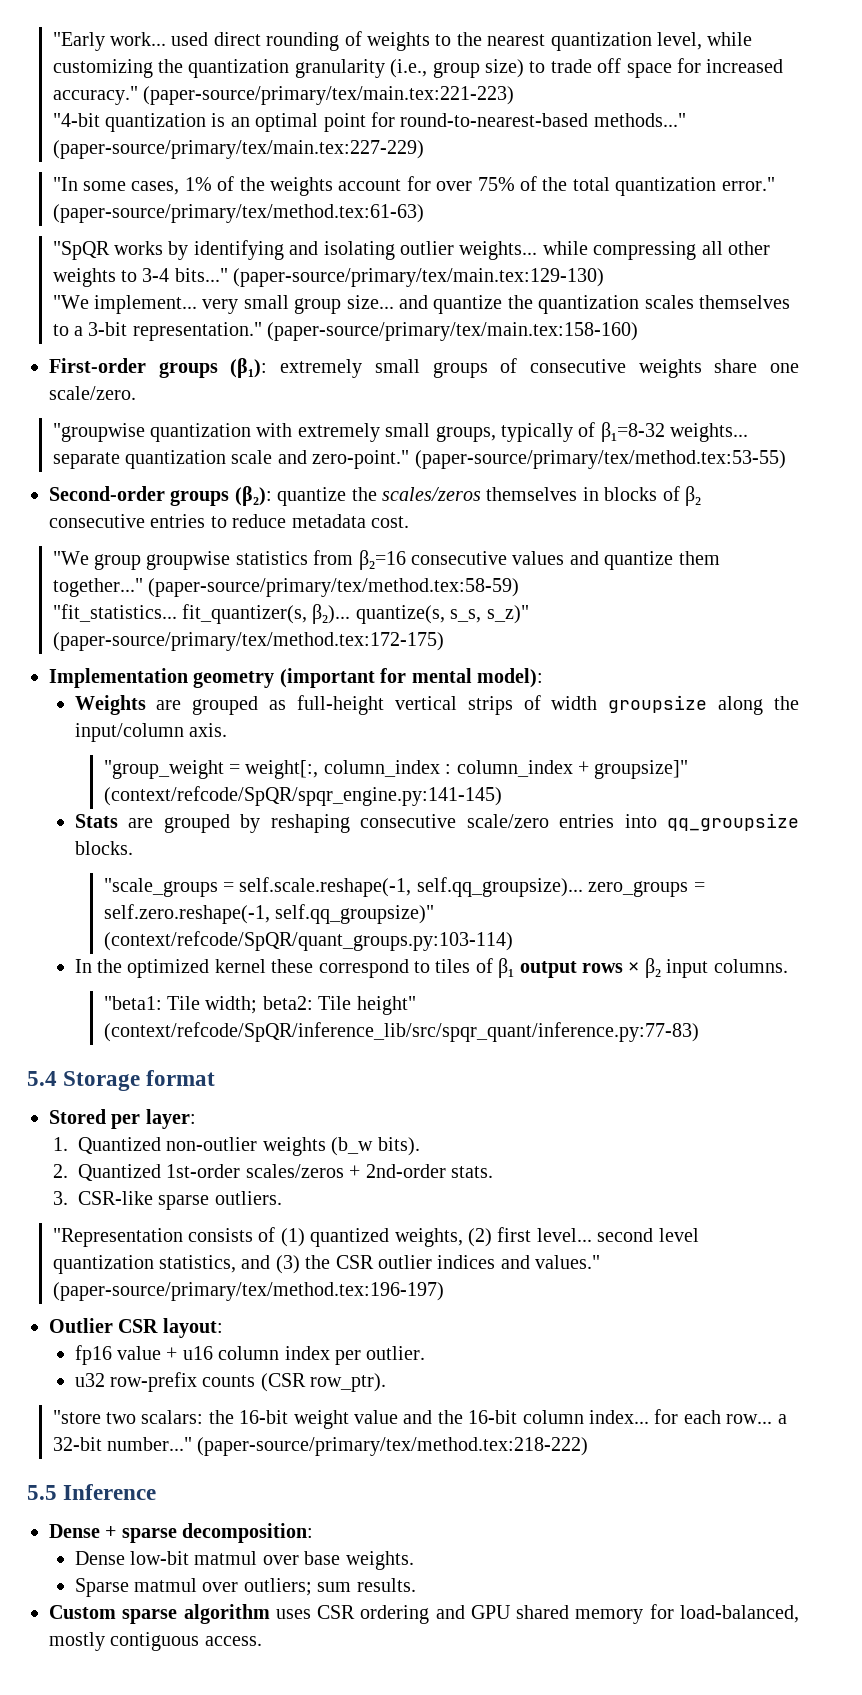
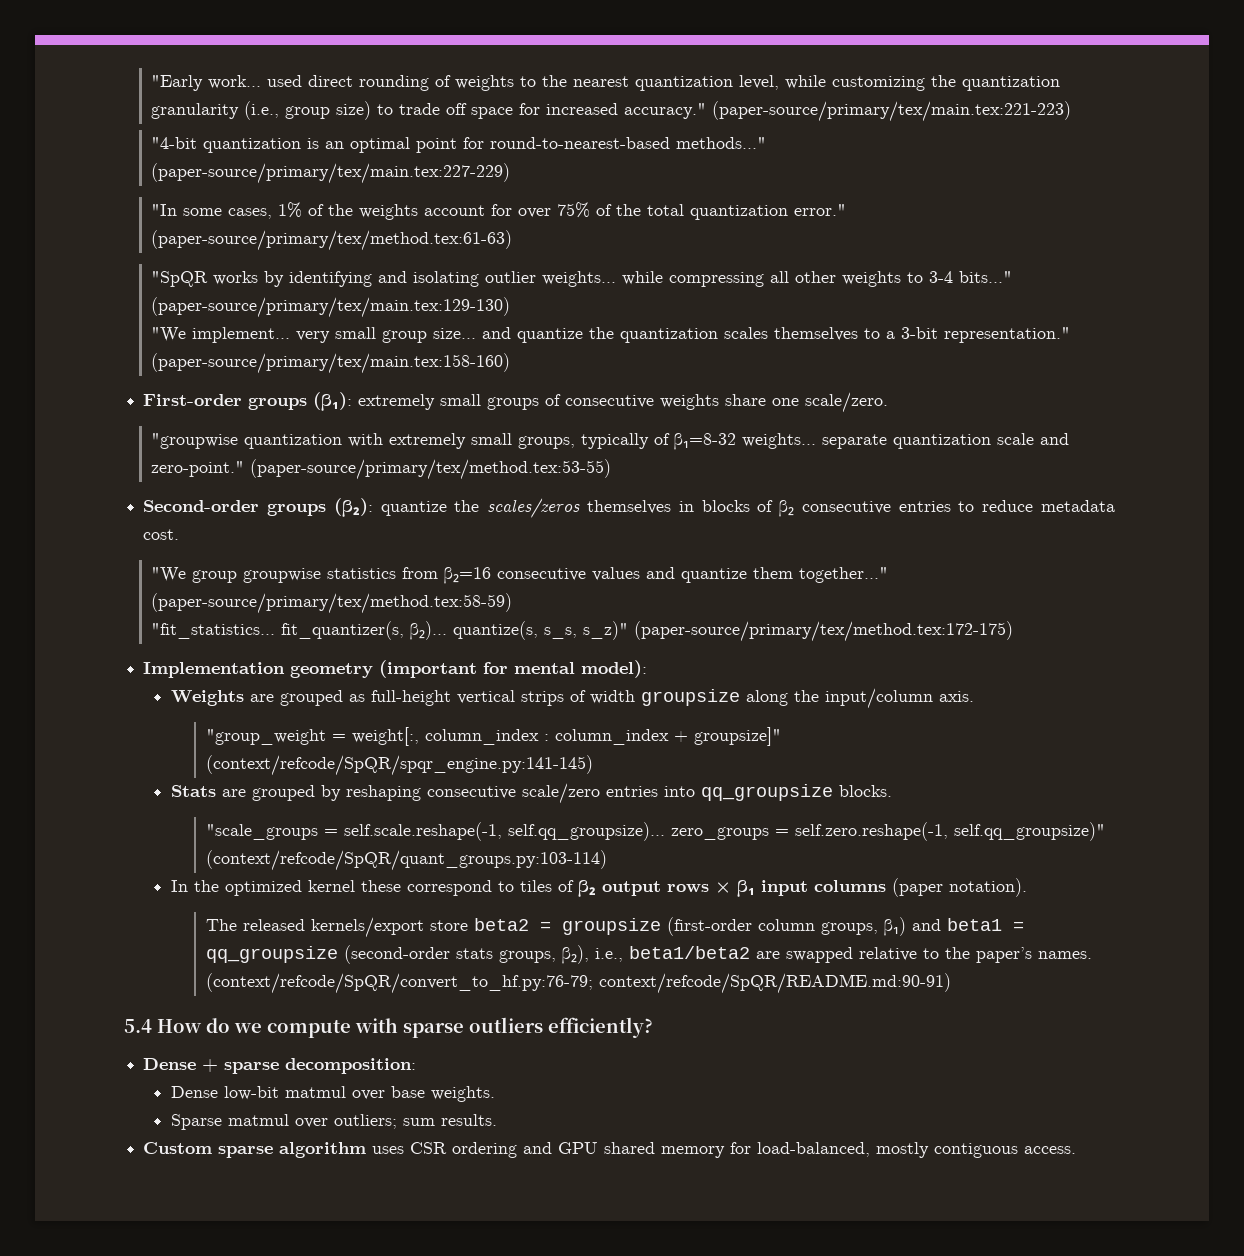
[498,958,515,978] β₁ -> [577,880,596,897] β₂
[644,958,788,978] [103,996,416,1015] [103,1022,699,1042] [27,1070,216,1091] [49,1109,196,1129] [52,1137,420,1156] [52,1164,494,1181] [52,1191,282,1210] [52,1227,699,1247] [52,1255,601,1274] [52,1282,444,1301] [49,1318,223,1338] [74,1345,426,1365] [74,1372,387,1392] [52,1409,787,1429] [52,1437,589,1456] [27,1484,157,1500] β₂ input columns. // "beta1: Tile width; beta2: Tile height" (context/refcode/SpQR/inference_lib/src/spqr_quant/inference.py:77-83) // 5.4 Storage format // Stored per layer: // 1. Quantized non‑outlier weights (b_w bits). // 2. Quantized 1st‑order scales/zeros + 2nd‑order stats. // 3. CSR‑like sparse outliers. // "Representation consists of (1) quantized weights, (2) first level... second level quantization statistics, and (3) the CSR outlier indices and values." (paper-source/primary/tex/method.tex:196-197) // Outlier CSR layout: // fp16 value + u16 column index per outlier. // u32 row‑prefix counts (CSR row_ptr). // "store two scalars: the 16-bit weight value and the 16-bit column index... for each row... a 32-bit number..." (paper-source/primary/tex/method.tex:218-222) // 5.5 Inference -> [736,878,1027,897] [205,917,1024,938] [205,945,1092,964] [205,973,951,994] [124,1017,653,1038] β₁ input columns (paper notation). // The released kernels/export store beta2 = groupsize (first‑order column groups, β₁) and beta1 = qq_groupsize (second‑order stats groups, β₂), i.e., beta1/beta2 are swapped relative to the paper’s names. (context/refcode/SpQR/convert_to_hf.py:76-79; context/refcode/SpQR/README.md:90-91) // 5.4 How do we compute with sparse outliers efficiently?

